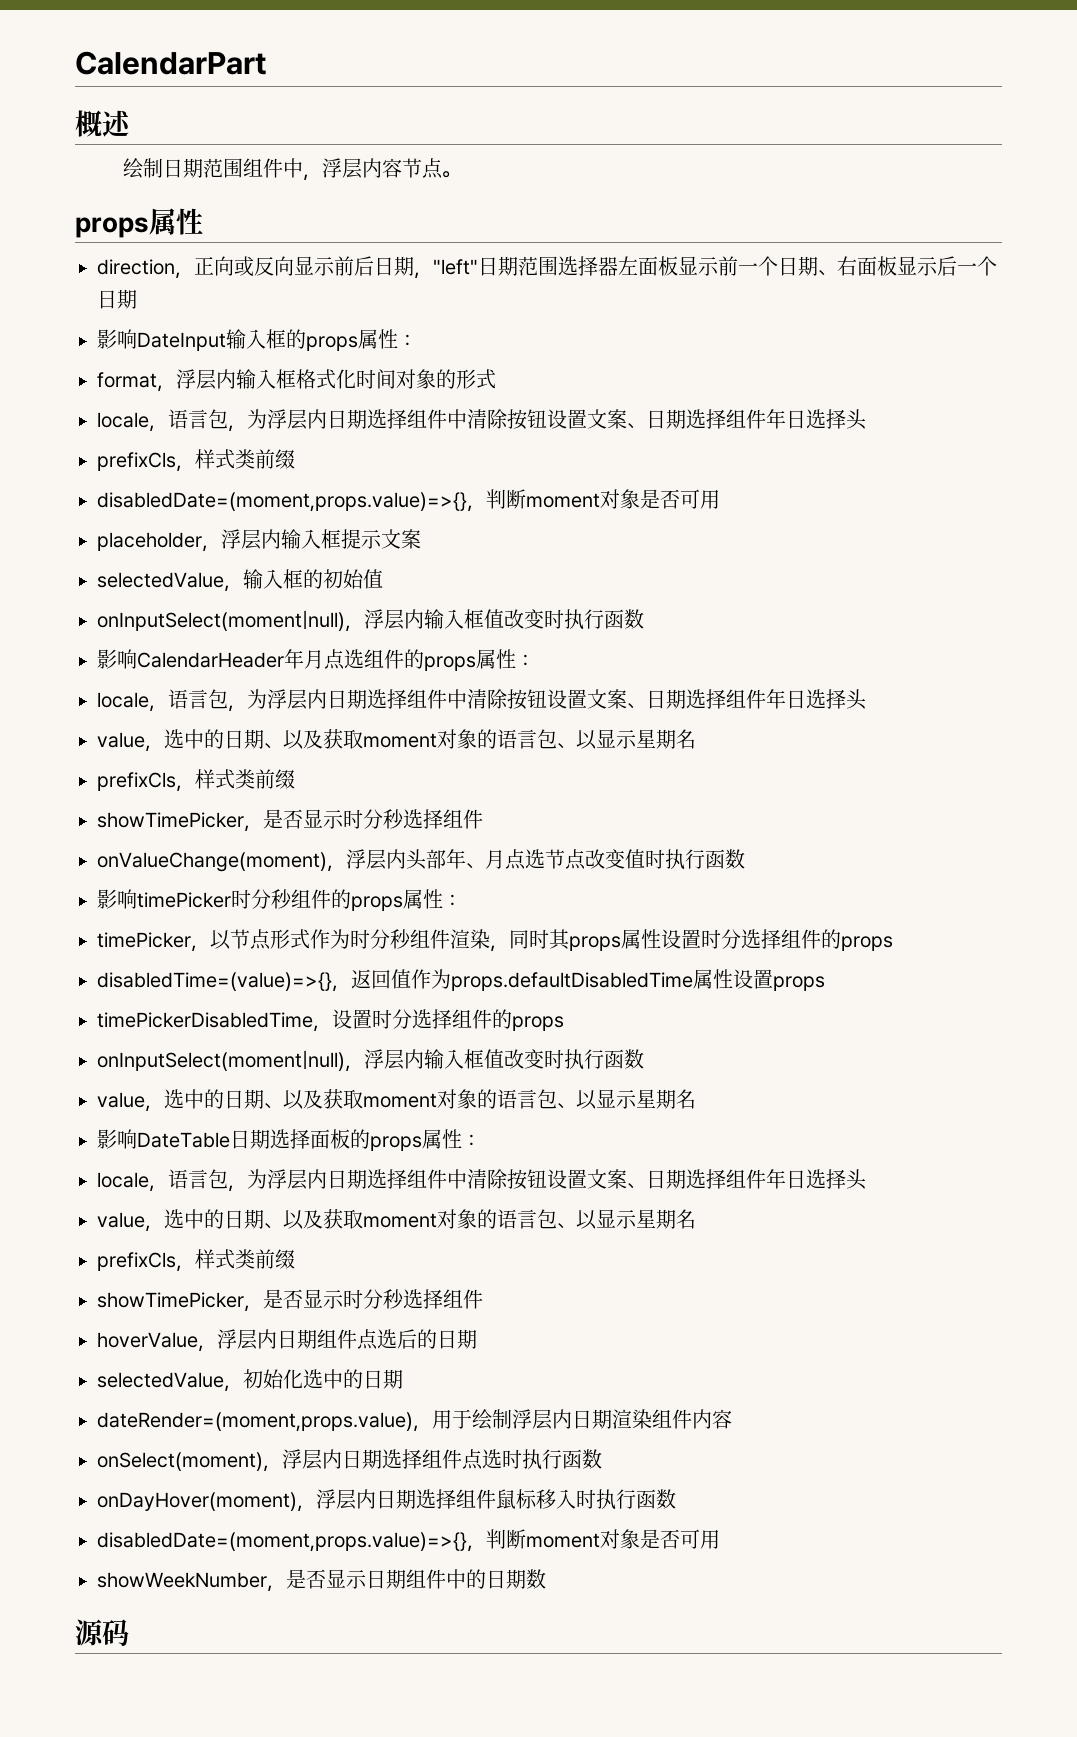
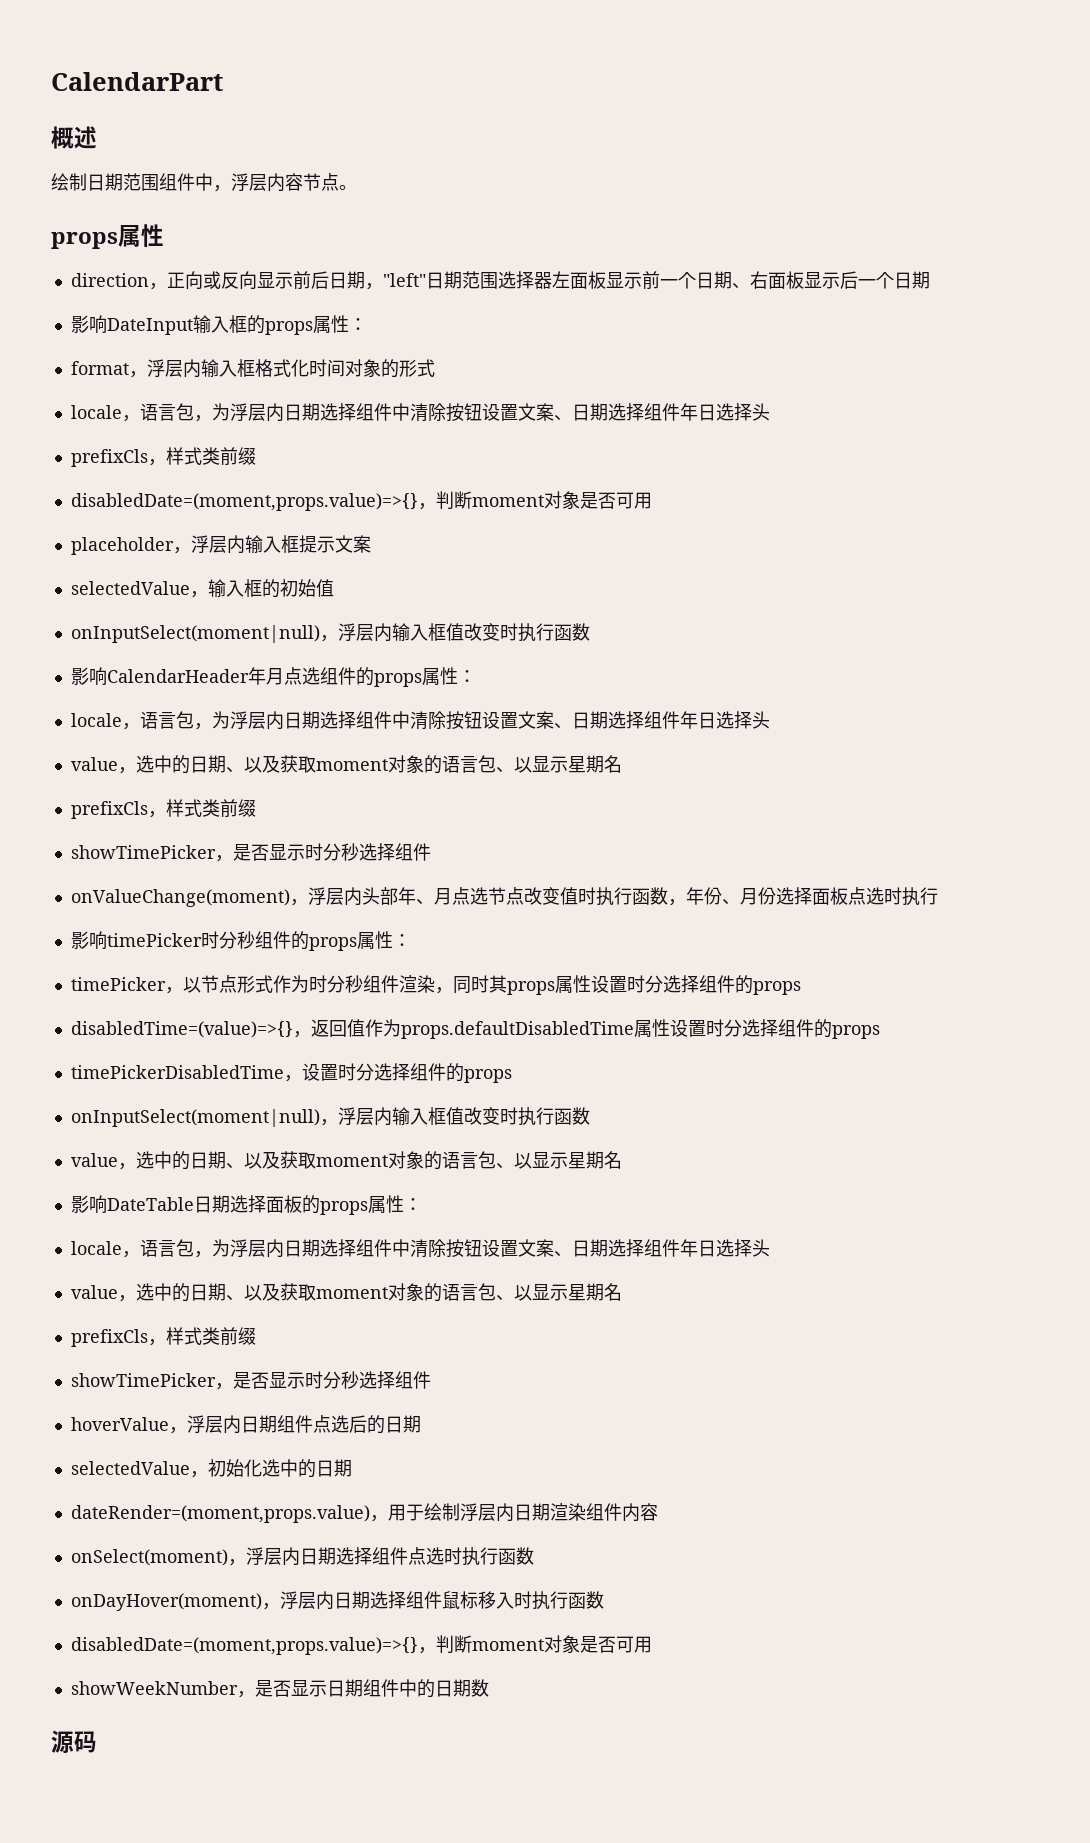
(745, 859) none -> [667,887,938,906] ，年份、月份选择面板点选时执行
(773, 979) none -> [705,1019,832,1038] 时分选择组件的

